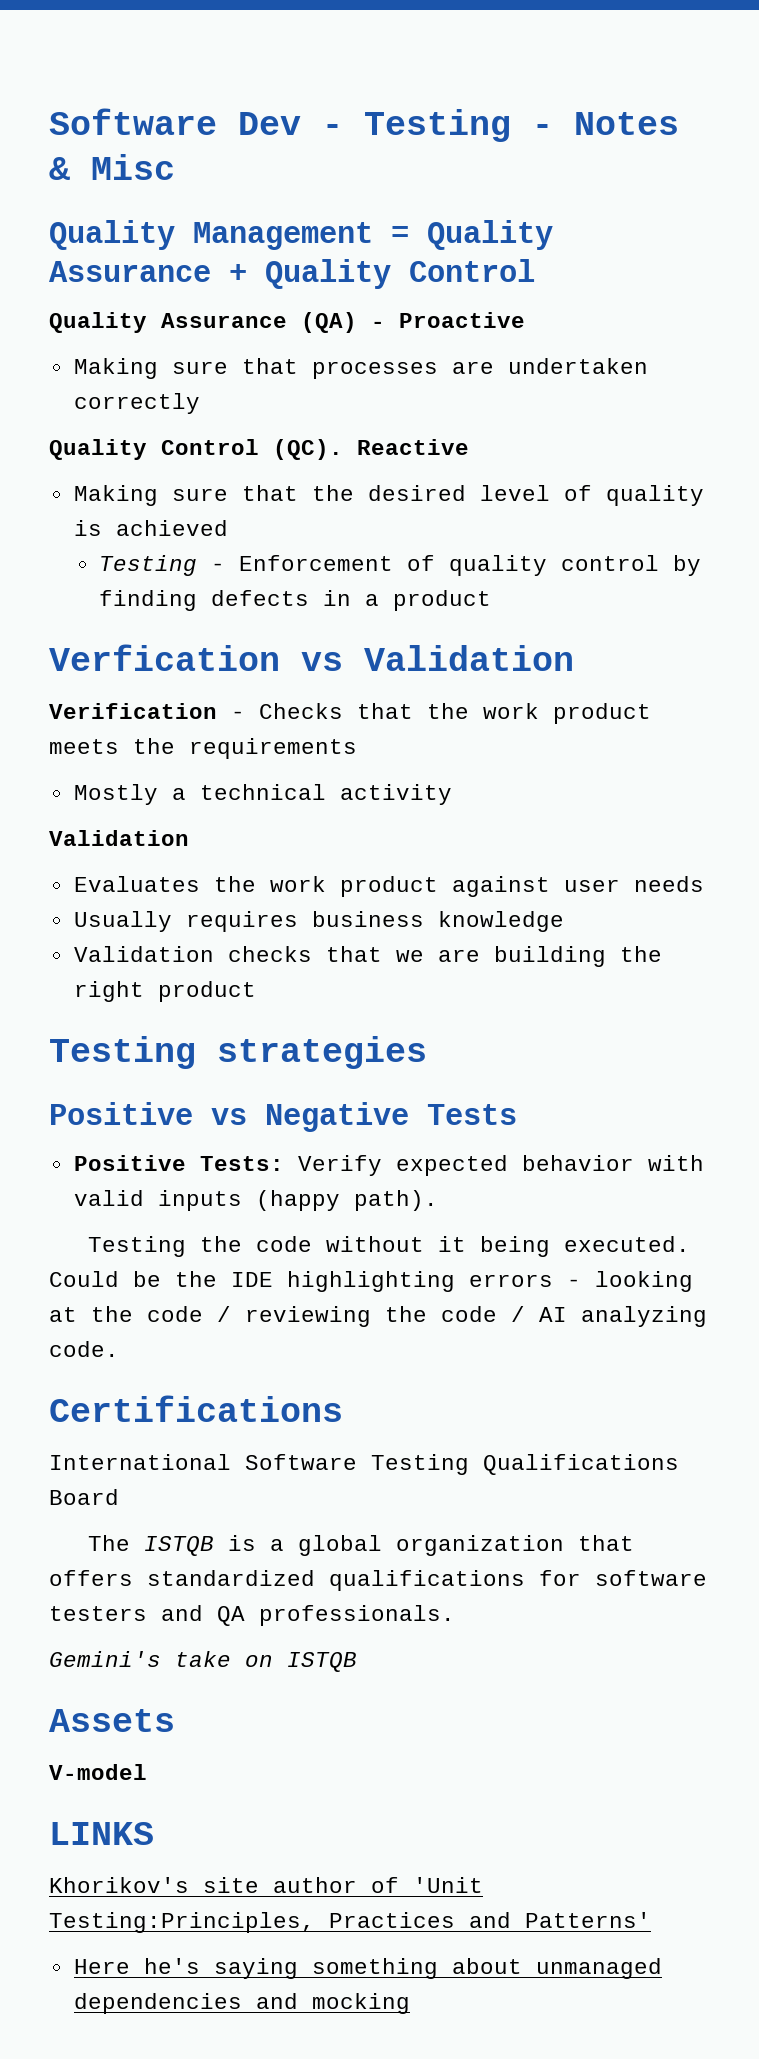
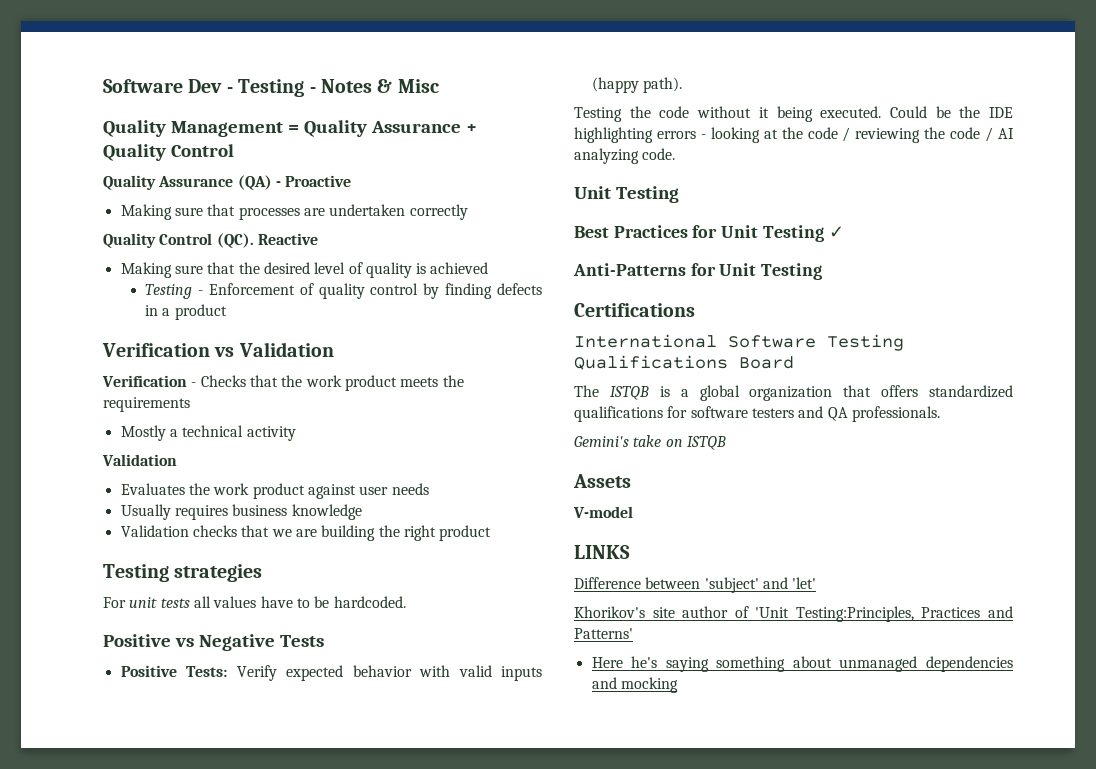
[49,644,280,671] Verfication -> [102,343,210,357] Verification
(427, 1052) none -> [103,596,406,608] // For unit tests all values have to be hardcoded.
(119, 1349) none -> [574,186,679,203] [574,225,844,242] [573,263,823,280] // Unit Testing // Best Practices for Unit Testing ✓ // Anti-Patterns for Unit Testing
(154, 1833) none -> [574,577,817,593] // Difference between 'subject' and 'let'

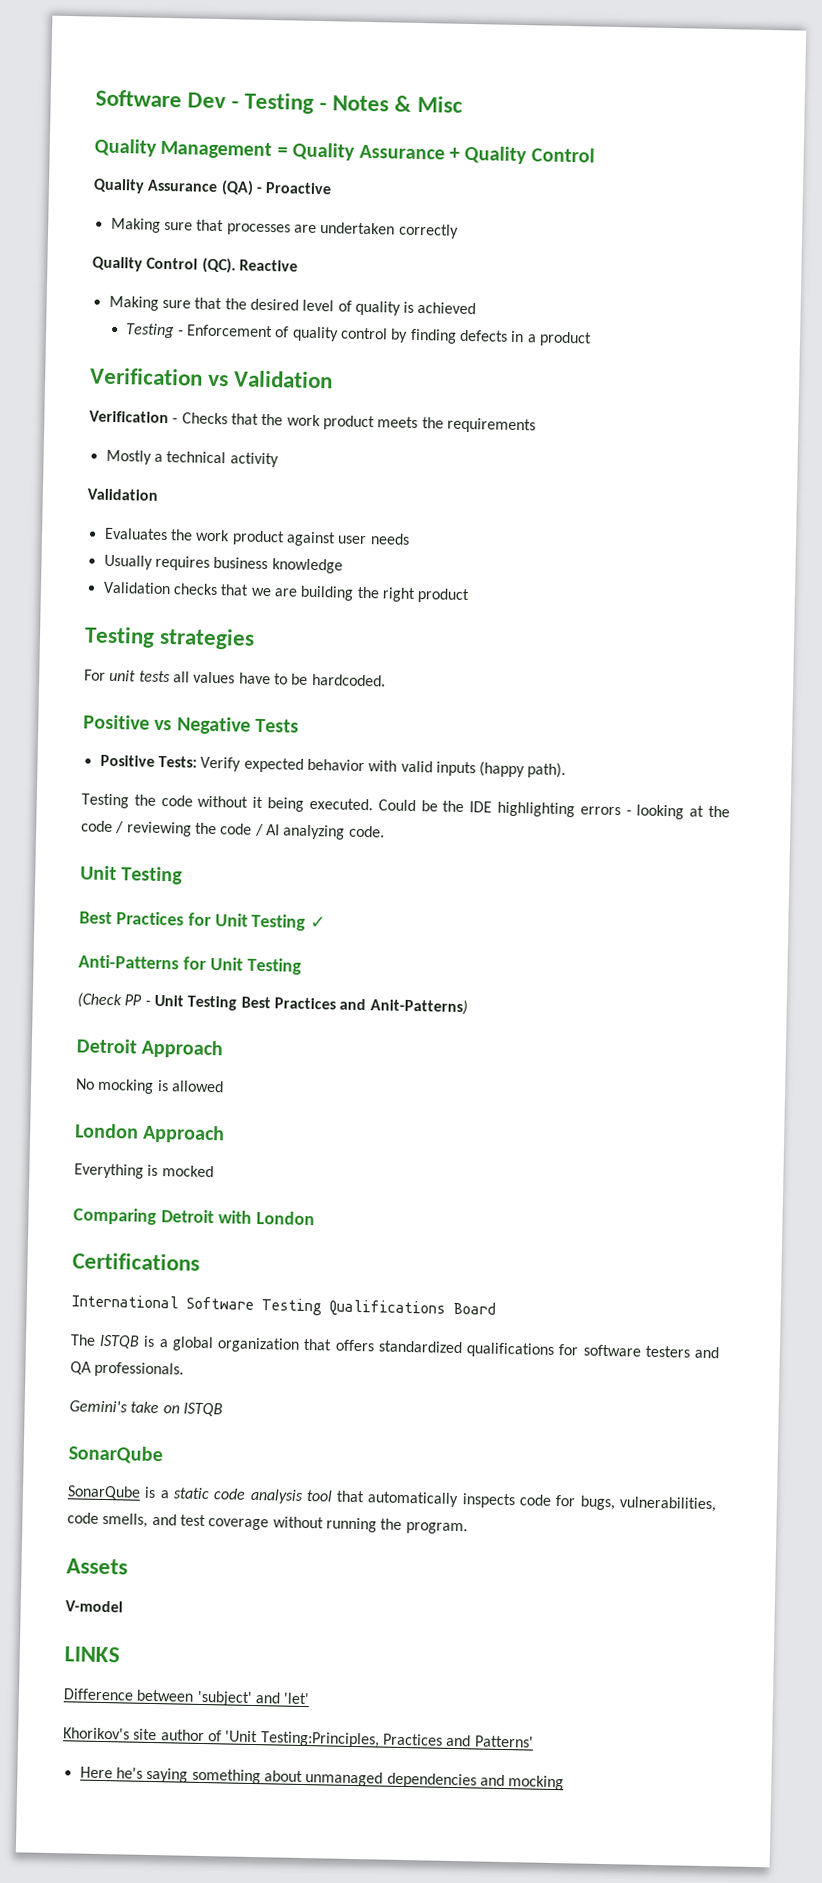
(823, 271) none -> [77,992,468,1016] [76,1038,224,1059] [75,1078,224,1094] [75,1123,226,1144] [74,1163,214,1179] [73,1207,315,1226] // (Check PP - Unit Testing Best Practices and Anit-Patterns) // Detroit Approach // No mocking is allowed // London Approach // Everything is mocked // Comparing Detroit with London
(726, 443) none -> [68,1445,163,1465] [67,1485,716,1513] [67,1512,468,1535] // SonarQube // SonarQube is a static code analysis tool that automatically inspects code for bugs, vulnerabilities, code smells, and test coverage without running the program.

